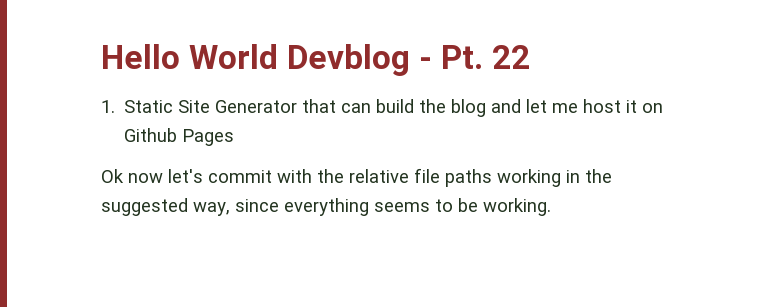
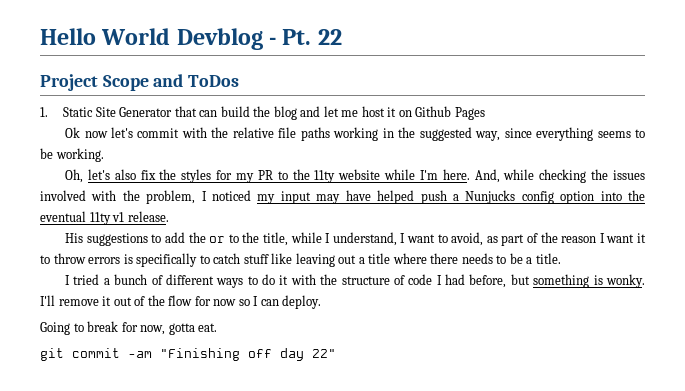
(531, 57) none -> [40,74,240,91] // Project Scope and ToDos
(551, 207) none -> [65,169,645,183] [40,190,646,204] [40,211,169,225] [65,232,646,246] [40,253,561,267] [65,274,645,288] [40,295,322,309] [40,321,218,335] [40,348,336,361] // Oh, let's also fix the styles for my PR to the 11ty website while I'm here. And, while checking the issues involved with the problem, I noticed my input may have helped push a Nunjucks config option into the eventual 11ty v1 release. // His suggestions to add the or to the title, while I understand, I want to avoid, as part of the reason I want it to throw errors is specifically to catch stuff like leaving out a title where there needs to be a title. // I tried a bunch of different ways to do it with the structure of code I had before, but something is wonky. I'll remove it out of the flow for now so I can deploy. // Going to break for now, gotta eat. // git commit -am "Finishing off day 22"

